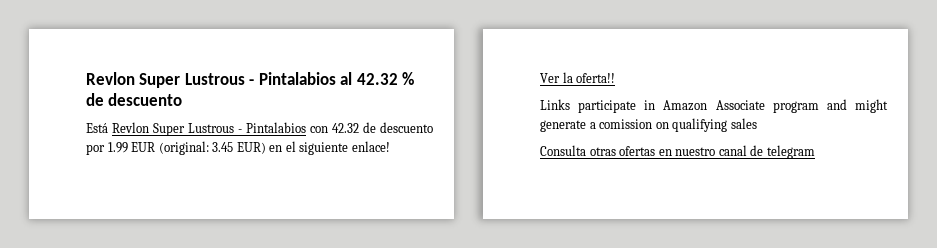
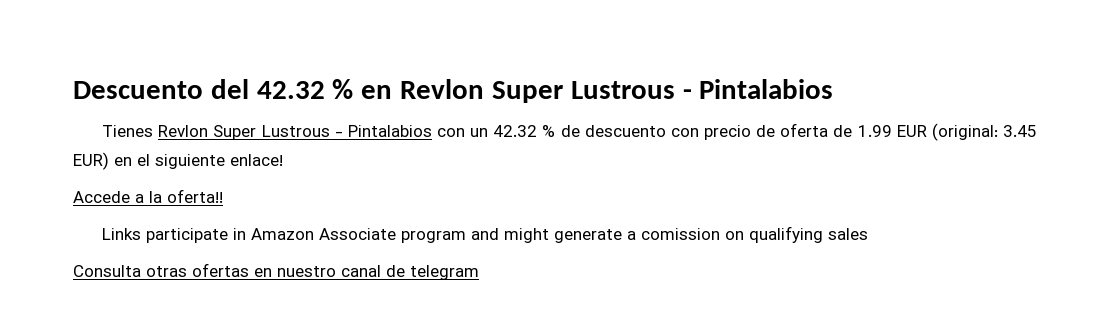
[86,72,415,88] [86,93,183,106] [86,123,108,133] Revlon Super Lustrous - Pintalabios al 42.32 % de descuento // Está -> [73,79,834,103] [102,125,154,137] Descuento del 42.32 % en Revlon Super Lustrous - Pintalabios // Tienes
[332,122,433,133] [86,144,105,155] 42.32 de descuento por -> [470,123,853,140] un 42.32 % de descuento con precio de oferta de
[540,73,560,83] Ver -> [73,191,144,203] Accede a

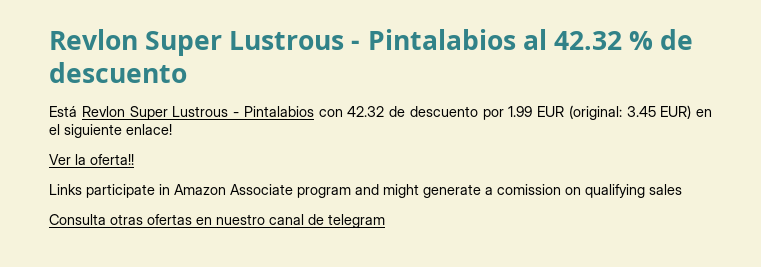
[73,79,834,103] [102,125,154,137] Descuento del 42.32 % en Revlon Super Lustrous - Pintalabios // Tienes -> [49,29,694,56] [49,62,187,83] [49,106,77,117] Revlon Super Lustrous - Pintalabios al 42.32 % de descuento // Está
[470,123,853,140] un 42.32 % de descuento con precio de oferta de -> [347,106,504,120] 42.32 de descuento por
[73,191,144,203] Accede a -> [49,154,71,165] Ver

